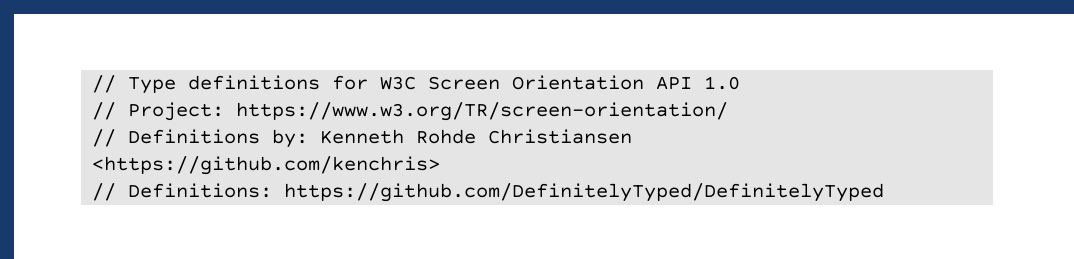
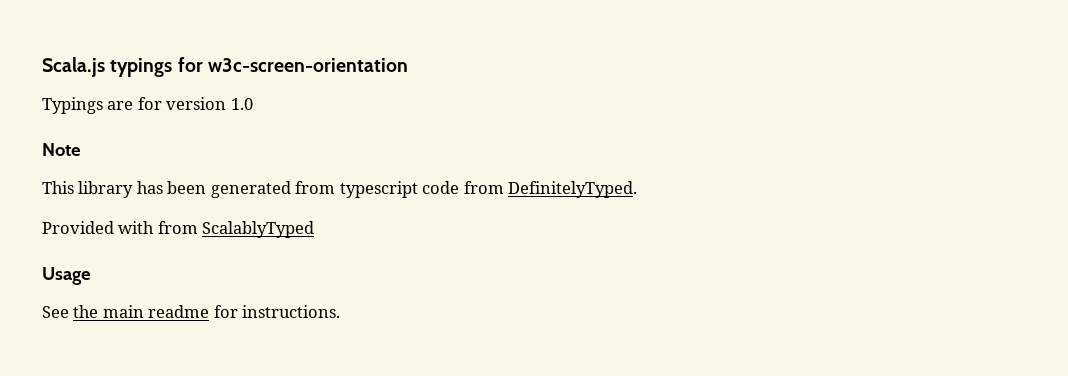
[91,75,740,94] [91,102,728,121] [91,129,632,148] [91,156,440,175] [91,183,884,202] // Type definitions for W3C Screen Orientation API 1.0 // // Project: https://www.w3.org/TR/screen-orientation/ // // Definitions by: Kenneth Rohde Christiansen <https://github.com/kenchris> // // Definitions: https://github.com/DefinitelyTyped/DefinitelyTyped -> [42,57,408,77] [42,97,253,114] [42,143,81,156] [42,181,638,198] [42,221,315,238] [42,267,91,285] [42,305,341,318] Scala.js typings for w3c-screen-orientation // Typings are for version 1.0 // Note // This library has been generated from typescript code from DefinitelyTyped. // Provided with from ScalablyTyped // Usage // See the main readme for instructions.

